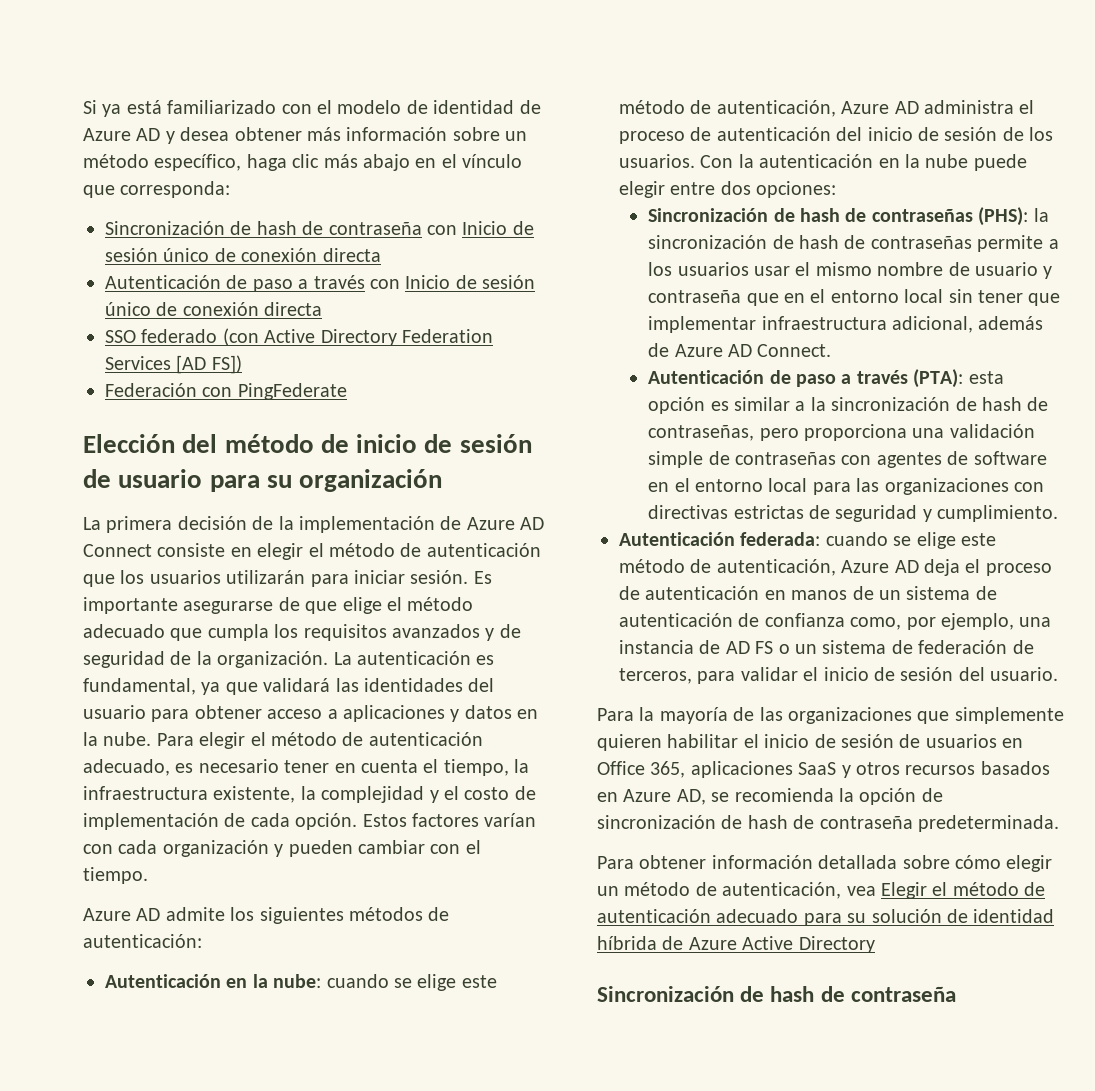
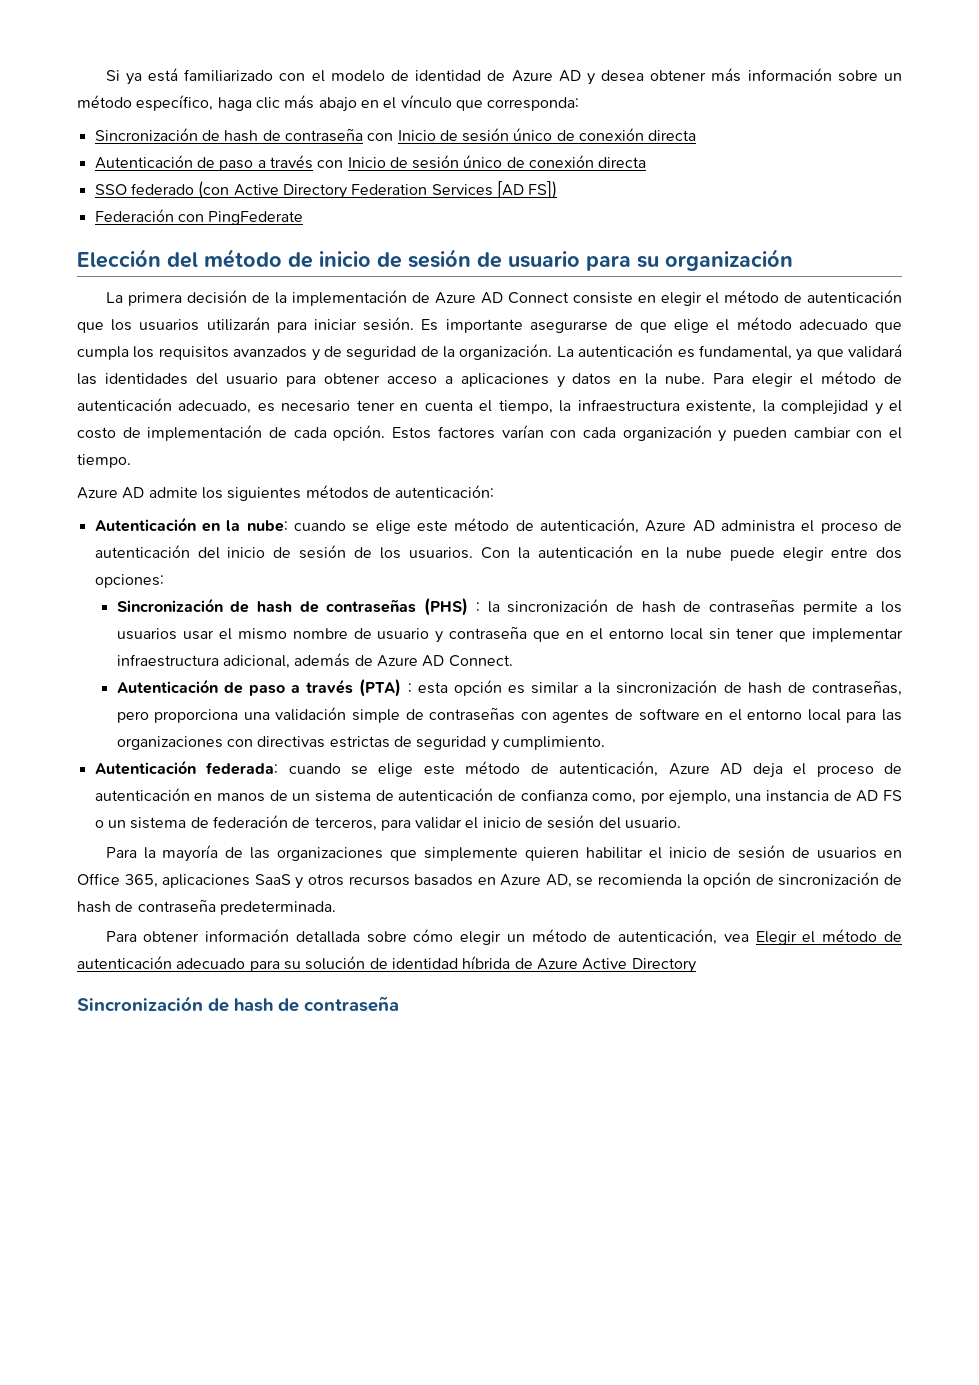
[978,207,1029,226] (PHS): -> [424,598,480,616] (PHS) :
[913,369,964,388] (PTA): -> [359,679,412,697] (PTA) :

